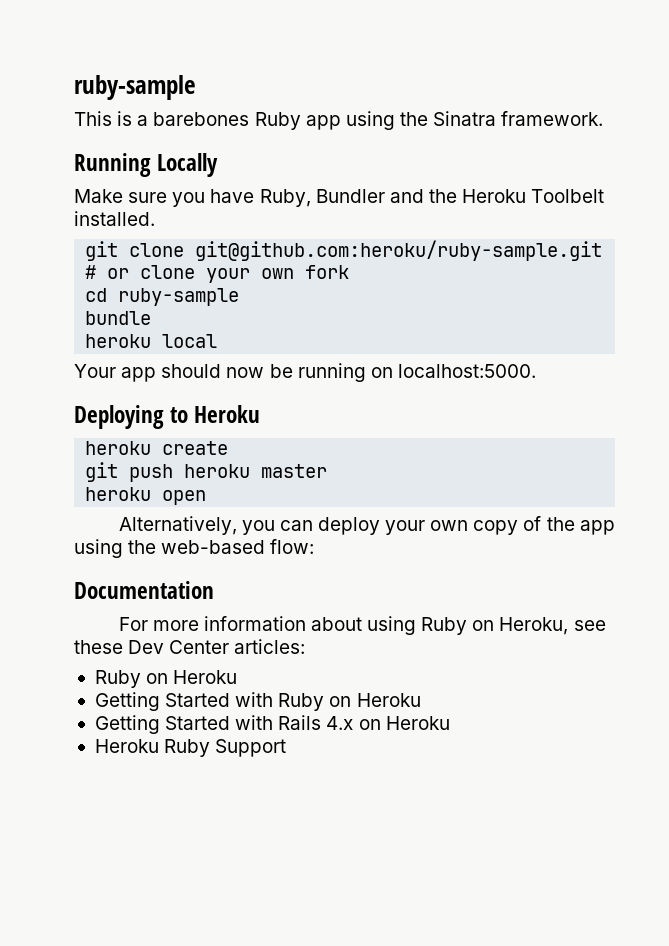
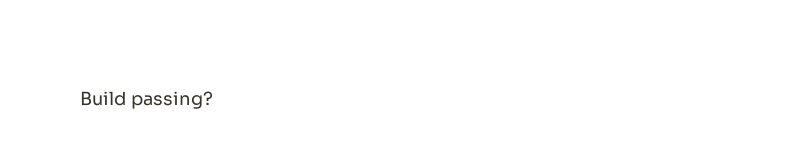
[74,75,196,100] [74,111,604,130] [74,153,219,177] [74,189,605,207] [74,211,155,226] [85,240,603,261] [85,265,350,283] [85,288,240,306] [85,311,152,325] [85,334,218,348] [74,363,536,382] [74,405,261,429] [85,441,229,455] [85,462,328,482] [85,487,207,505] [118,516,615,535] [74,539,315,558] [74,581,214,599] [118,616,606,635] [74,639,306,654] [94,670,238,688] [94,692,421,711] [94,715,450,734] [94,739,287,757] ruby-sample // This is a barebones Ruby app using the Sinatra framework. // Running Locally // Make sure you have Ruby, Bundler and the Heroku Toolbelt installed. // git clone git@github.com:heroku/ruby-sample.git # or clone your own fork // cd ruby-sample // bundle // heroku local // Your app should now be running on localhost:5000. // Deploying to Heroku // heroku create // git push heroku master // heroku open // Alternatively, you can deploy your own copy of the app using the web-based flow: // Documentation // For more information about using Ruby on Heroku, see these Dev Center articles: // Ruby on Heroku // Getting Started with Ruby on Heroku // Getting Started with Rails 4.x on Heroku // Heroku Ruby Support -> [80,91,213,109] Build passing?

